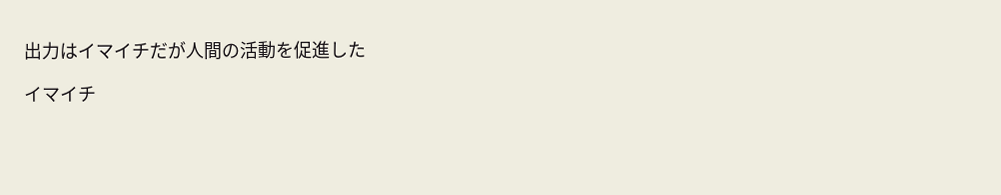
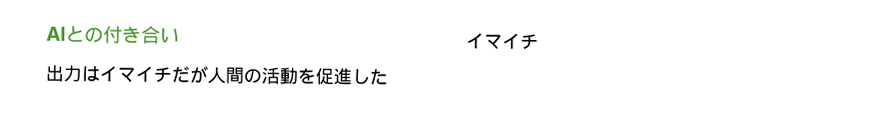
(23, 50) none -> [46,25,180,44] AIとの付き合い //

